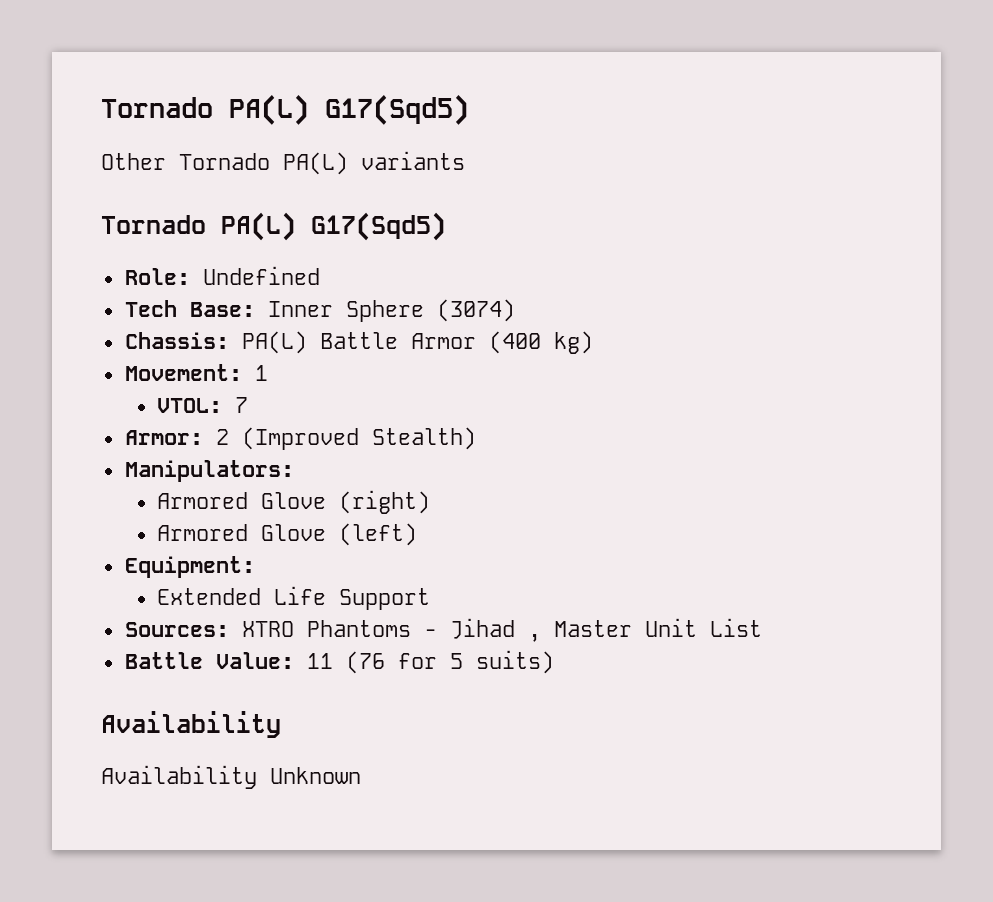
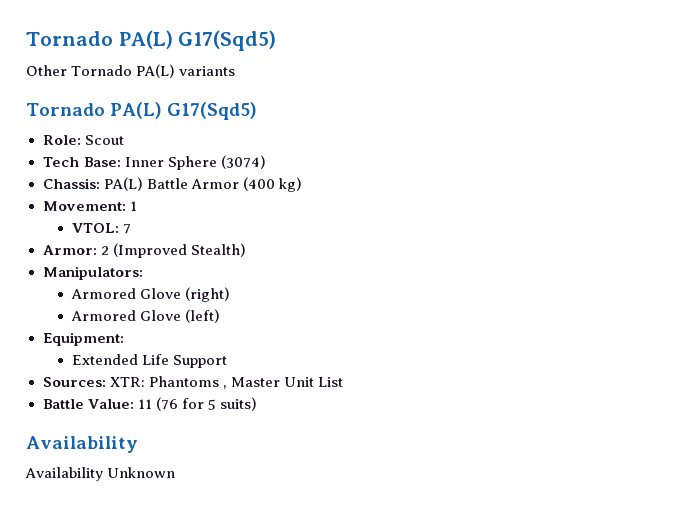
[202,266,320,285] Undefined -> [84,135,124,145] Scout
[241,618,515,639] XTRO Phantoms - Jihad -> [109,376,219,387] XTR: Phantoms

